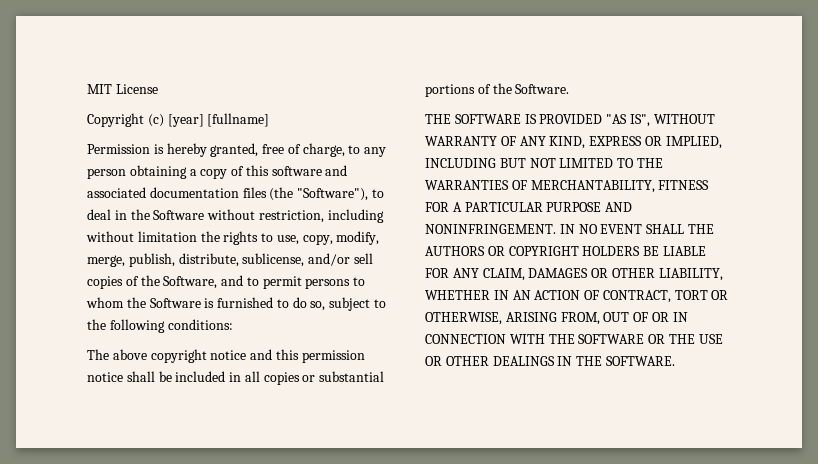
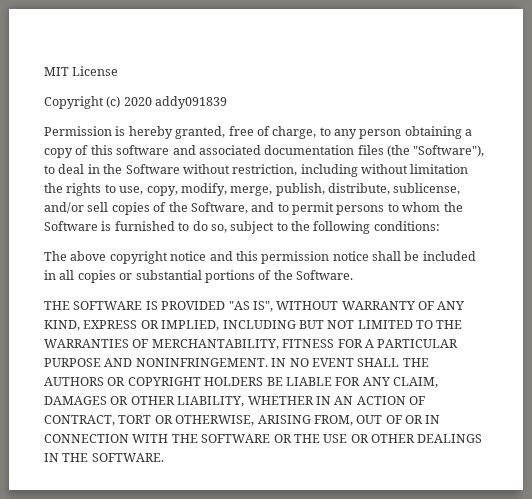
[167,113,270,127] [year] [fullname] -> [123,96,228,109] 2020 addy091839

